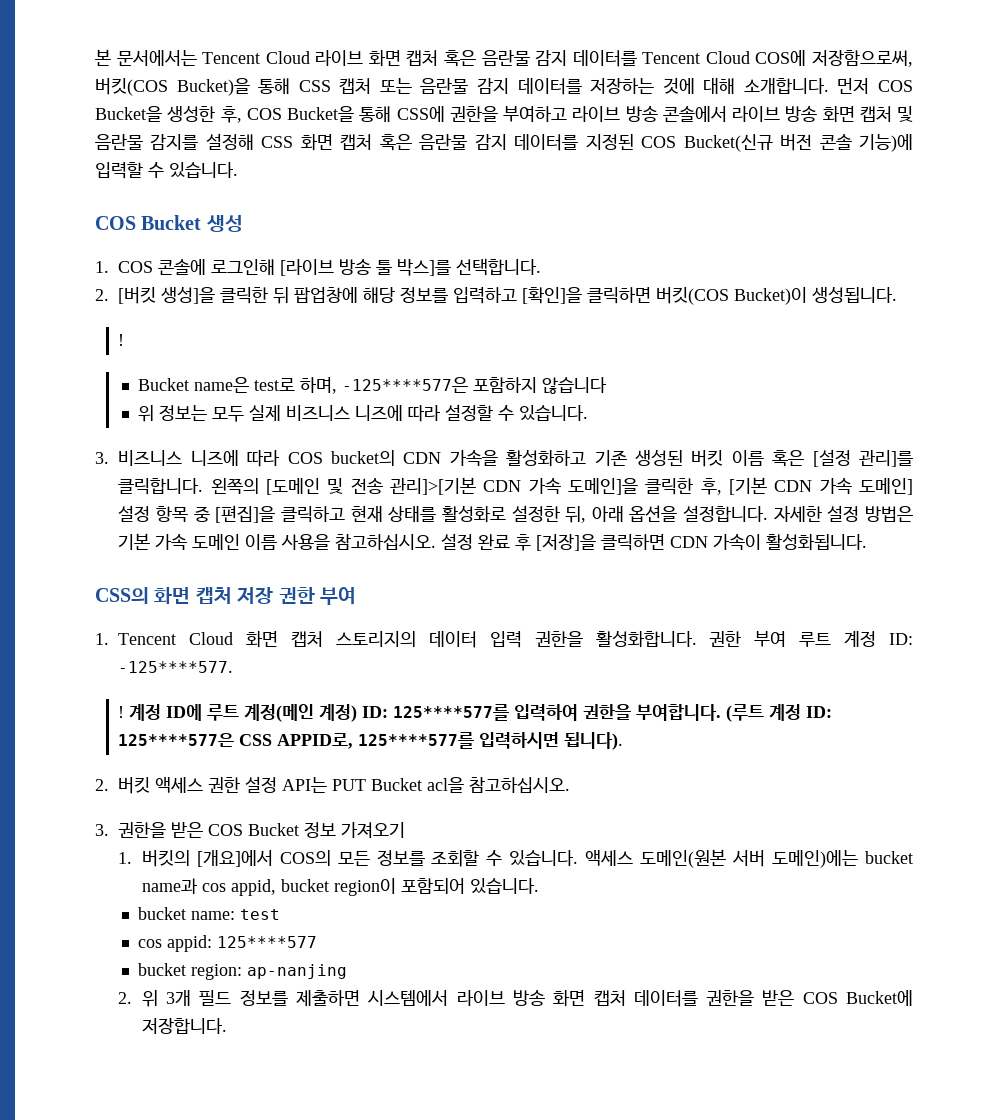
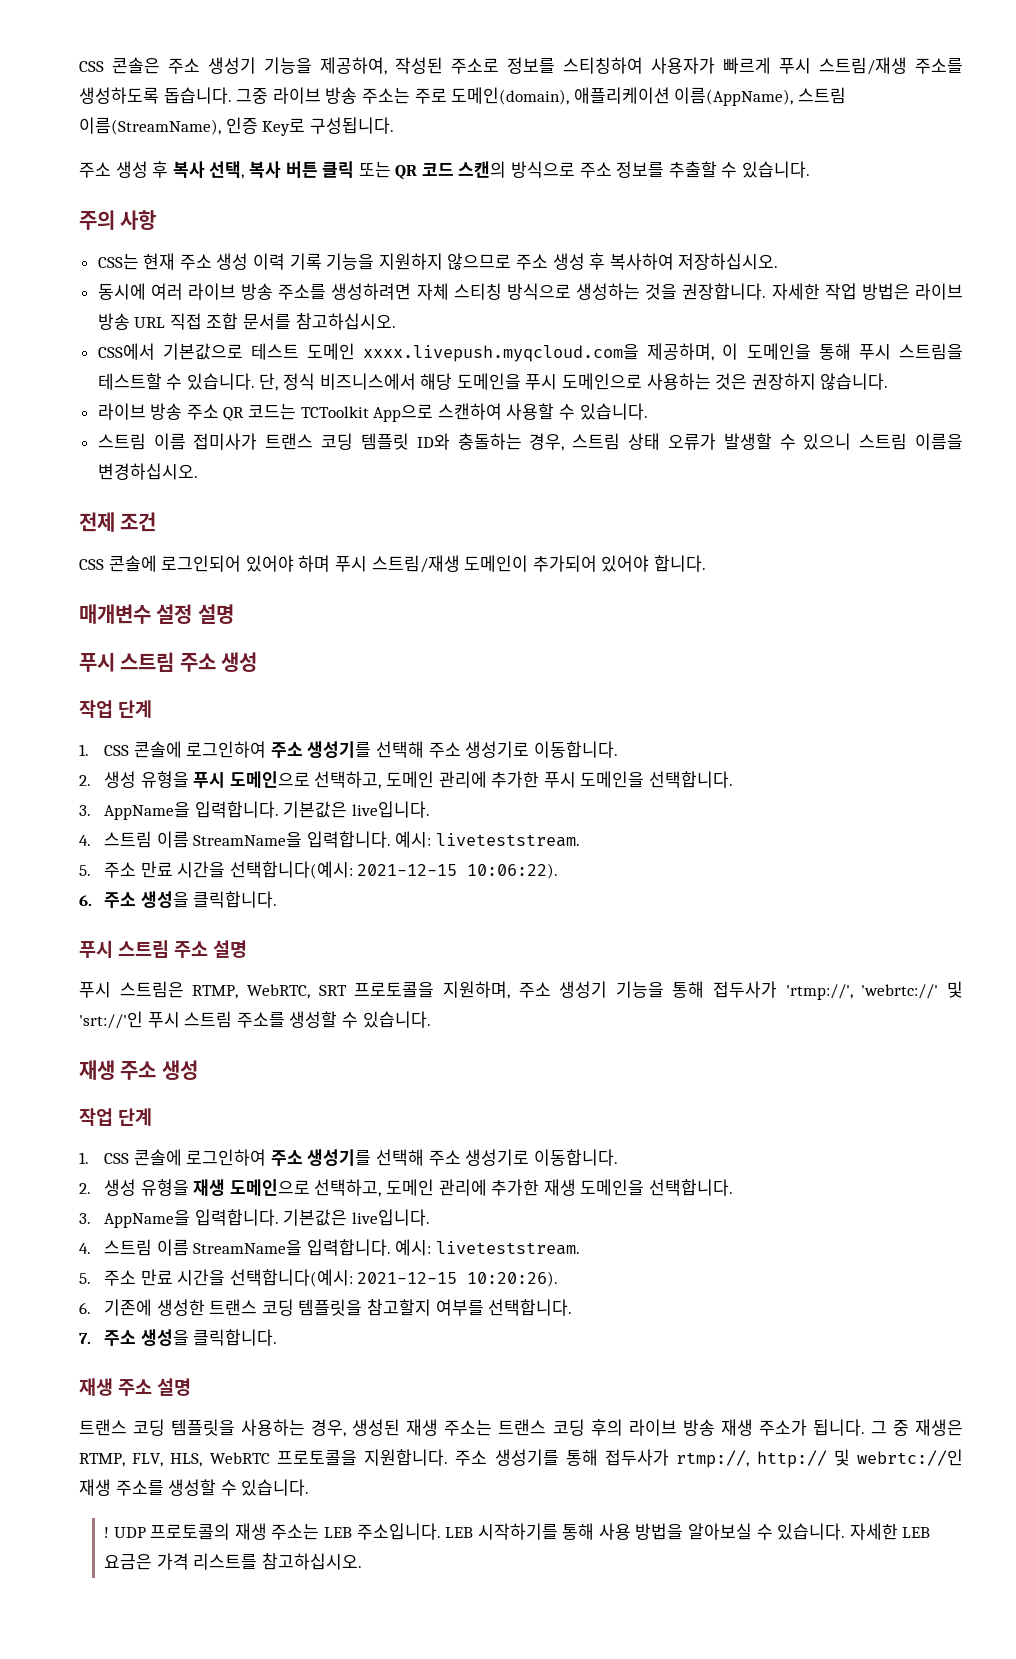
[95,49,913,67] [95,78,913,96] [95,105,913,123] [95,133,913,152] [95,162,238,179] [95,215,243,232] [95,258,542,276] [95,287,898,305] [118,334,125,346] [138,377,608,394] [138,404,589,422] [95,449,913,467] [118,477,913,495] [118,505,914,523] [118,533,868,551] [95,587,356,605] [95,630,913,648] [118,661,234,673] [118,704,833,722] [118,732,624,750] [95,776,571,794] [95,822,406,838] [118,849,913,868] [141,878,539,896] [138,907,281,920] [138,935,318,952] [138,963,348,980] [118,989,914,1007] [141,1018,227,1034] 본 문서에서는 Tencent Cloud 라이브 화면 캡처 혹은 음란물 감지 데이터를 Tencent Cloud COS에 저장함으로써, 버킷(COS Bucket)을 통해 CSS 캡처 또는 음란물 감지 데이터를 저장하는 것에 대해 소개합니다. 먼저 COS Bucket을 생성한 후, COS Bucket을 통해 CSS에 권한을 부여하고 라이브 방송 콘솔에서 라이브 방송 화면 캡처 및 음란물 감지를 설정해 CSS 화면 캡처 혹은 음란물 감지 데이터를 지정된 COS Bucket(신규 버전 콘솔 기능)에 입력할 수 있습니다. // COS Bucket 생성 // 1. COS 콘솔에 로그인해 [라이브 방송 툴 박스]를 선택합니다. // 2. [버킷 생성]을 클릭한 뒤 팝업창에 해당 정보를 입력하고 [확인]을 클릭하면 버킷(COS Bucket)이 생성됩니다. // ! // Bucket name은 test로 하며, -125****577은 포함하지 않습니다 // 위 정보는 모두 실제 비즈니스 니즈에 따라 설정할 수 있습니다. // 3. 비즈니스 니즈에 따라 COS bucket의 CDN 가속을 활성화하고 기존 생성된 버킷 이름 혹은 [설정 관리]를 클릭합니다. 왼쪽의 [도메인 및 전송 관리]>[기본 CDN 가속 도메인]을 클릭한 후, [기본 CDN 가속 도메인] 설정 항목 중 [편집]을 클릭하고 현재 상태를 활성화로 설정한 뒤, 아래 옵션을 설정합니다. 자세한 설정 방법은 기본 가속 도메인 이름 사용을 참고하십시오. 설정 완료 후 [저장]을 클릭하면 CDN 가속이 활성화됩니다. // CSS의 화면 캡처 저장 권한 부여 // 1. Tencent Cloud 화면 캡처 스토리지의 데이터 입력 권한을 활성화합니다. 권한 부여 루트 계정 ID: -125****577. // ! 계정 ID에 루트 계정(메인 계정) ID: 125****577를 입력하여 권한을 부여합니다. (루트 계정 ID: 125****577은 CSS APPID로, 125****577를 입력하시면 됩니다). // 2. 버킷 액세스 권한 설정 API는 PUT Bucket acl을 참고하십시오. // 3. 권한을 받은 COS Bucket 정보 가져오기 // 1. 버킷의 [개요]에서 COS의 모든 정보를 조회할 수 있습니다. 액세스 도메인(원본 서버 도메인)에는 bucket name과 cos appid, bucket region이 포함되어 있습니다. // bucket name: test // cos appid: 125****577 // bucket region: ap-nanjing // 2. 위 3개 필드 정보를 제출하면 시스템에서 라이브 방송 화면 캡처 데이터를 권한을 받은 COS Bucket에 저장합니다. -> [79,57,963,75] [79,87,846,106] [79,117,394,136] [79,161,811,180] [79,210,157,230] [97,253,779,270] [97,283,963,300] [97,313,396,330] [97,343,963,362] [97,373,889,391] [97,403,648,422] [97,433,963,451] [97,463,198,480] [79,512,157,532] [79,555,706,573] [79,604,234,624] [79,652,258,672] [79,700,152,718] [79,741,618,758] [79,771,733,789] [79,801,430,820] [79,831,580,848] [79,861,559,879] [79,891,278,908] [79,940,247,958] [79,981,963,1000] [79,1011,431,1029] [79,1060,198,1080] [79,1108,152,1126] [79,1149,618,1166] [79,1179,733,1197] [79,1209,430,1228] [79,1239,580,1256] [79,1269,559,1287] [79,1299,573,1316] [79,1329,278,1346] [79,1378,191,1396] [79,1419,963,1437] [79,1449,963,1468] [79,1479,310,1496] [103,1523,931,1540] [103,1553,362,1570] CSS 콘솔은 주소 생성기 기능을 제공하여, 작성된 주소로 정보를 스티칭하여 사용자가 빠르게 푸시 스트림/재생 주소를 생성하도록 돕습니다. 그중 라이브 방송 주소는 주로 도메인(domain), 애플리케이션 이름(AppName), 스트림 이름(StreamName), 인증 Key로 구성됩니다. // 주소 생성 후 복사 선택, 복사 버튼 클릭 또는 QR 코드 스캔의 방식으로 주소 정보를 추출할 수 있습니다. // 주의 사항 // CSS는 현재 주소 생성 이력 기록 기능을 지원하지 않으므로 주소 생성 후 복사하여 저장하십시오. // 동시에 여러 라이브 방송 주소를 생성하려면 자체 스티칭 방식으로 생성하는 것을 권장합니다. 자세한 작업 방법은 라이브 방송 URL 직접 조합 문서를 참고하십시오. // CSS에서 기본값으로 테스트 도메인 xxxx.livepush.myqcloud.com을 제공하며, 이 도메인을 통해 푸시 스트림을 테스트할 수 있습니다. 단, 정식 비즈니스에서 해당 도메인을 푸시 도메인으로 사용하는 것은 권장하지 않습니다. // 라이브 방송 주소 QR 코드는 TCToolkit App으로 스캔하여 사용할 수 있습니다. // 스트림 이름 접미사가 트랜스 코딩 템플릿 ID와 충돌하는 경우, 스트림 상태 오류가 발생할 수 있으니 스트림 이름을 변경하십시오. // 전제 조건 // CSS 콘솔에 로그인되어 있어야 하며 푸시 스트림/재생 도메인이 추가되어 있어야 합니다. // 매개변수 설정 설명 // 푸시 스트림 주소 생성 // 작업 단계 // 1. CSS 콘솔에 로그인하여 주소 생성기를 선택해 주소 생성기로 이동합니다. // 2. 생성 유형을 푸시 도메인으로 선택하고, 도메인 관리에 추가한 푸시 도메인을 선택합니다. // 3. AppName을 입력합니다. 기본값은 live입니다. // 4. 스트림 이름 StreamName을 입력합니다. 예시: liveteststream. // 5. 주소 만료 시간을 선택합니다(예시: 2021-12-15 10:06:22). // 6. 주소 생성을 클릭합니다. // 푸시 스트림 주소 설명 // 푸시 스트림은 RTMP, WebRTC, SRT 프로토콜을 지원하며, 주소 생성기 기능을 통해 접두사가 'rtmp://', 'webrtc://' 및 'srt://'인 푸시 스트림 주소를 생성할 수 있습니다. // 재생 주소 생성 // 작업 단계 // 1. CSS 콘솔에 로그인하여 주소 생성기를 선택해 주소 생성기로 이동합니다. // 2. 생성 유형을 재생 도메인으로 선택하고, 도메인 관리에 추가한 재생 도메인을 선택합니다. // 3. AppName을 입력합니다. 기본값은 live입니다. // 4. 스트림 이름 StreamName을 입력합니다. 예시: liveteststream. // 5. 주소 만료 시간을 선택합니다(예시: 2021-12-15 10:20:26). // 6. 기존에 생성한 트랜스 코딩 템플릿을 참고할지 여부를 선택합니다. // 7. 주소 생성을 클릭합니다. // 재생 주소 설명 // 트랜스 코딩 템플릿을 사용하는 경우, 생성된 재생 주소는 트랜스 코딩 후의 라이브 방송 재생 주소가 됩니다. 그 중 재생은 RTMP, FLV, HLS, WebRTC 프로토콜을 지원합니다. 주소 생성기를 통해 접두사가 rtmp://, http:// 및 webrtc://인 재생 주소를 생성할 수 있습니다. // ! UDP 프로토콜의 재생 주소는 LEB 주소입니다. LEB 시작하기를 통해 사용 방법을 알아보실 수 있습니다. 자세한 LEB 요금은 가격 리스트를 참고하십시오.

